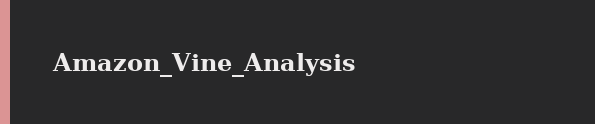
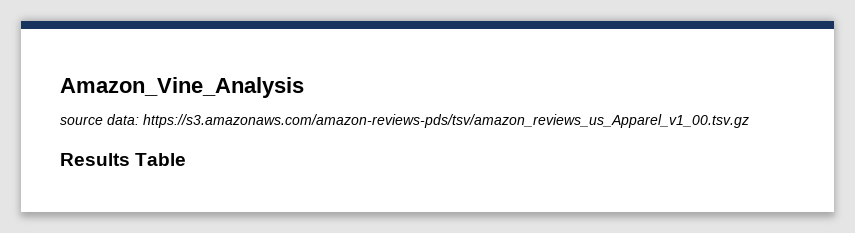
(356, 65) none -> [60,114,749,128] [60,153,187,166] // source data: https://s3.amazonaws.com/amazon-reviews-pds/tsv/amazon_reviews_us_Apparel_v1_00.tsv.gz // Results Table

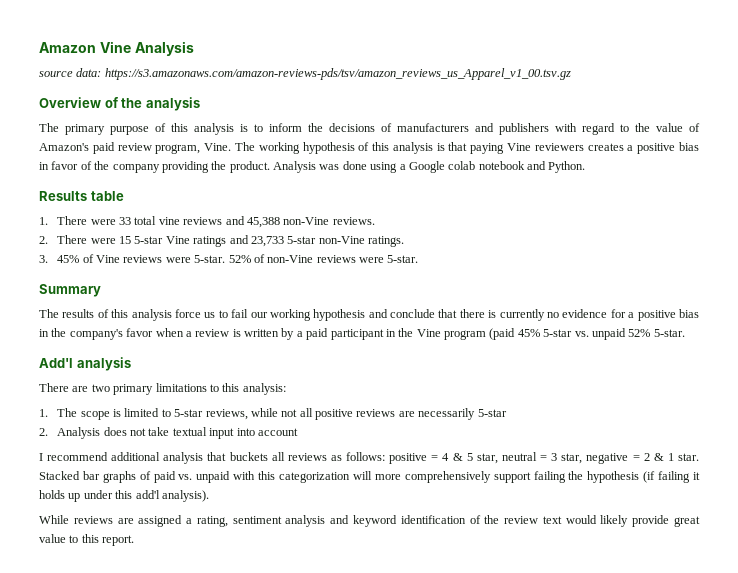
[60,77,304,98] Amazon_Vine_Analysis -> [39,41,194,56] Amazon Vine Analysis
[60,153,187,166] Results Table -> [39,97,200,111] [39,123,700,135] [39,142,699,154] [39,161,586,173] [39,191,124,201] [39,216,375,228] [39,235,405,247] [39,254,419,263] [39,284,101,297] [39,309,700,321] [39,328,685,340] [39,357,131,371] [39,383,286,395] [39,408,507,420] [39,427,298,439] [39,452,700,464] [39,471,701,483] [39,490,209,502] [39,515,701,527] [39,534,135,546] Overview of the analysis // The primary purpose of this analysis is to inform the decisions of manufacturers and publishers with regard to the value of Amazon's paid review program, Vine. The working hypothesis of this analysis is that paying Vine reviewers creates a positive bias in favor of the company providing the product. Analysis was done using a Google colab notebook and Python. // Results table // 1. There were 33 total vine reviews and 45,388 non-Vine reviews. // 2. There were 15 5-star Vine ratings and 23,733 5-star non-Vine ratings. // 3. 45% of Vine reviews were 5-star. 52% of non-Vine reviews were 5-star. // Summary // The results of this analysis force us to fail our working hypothesis and conclude that there is currently no evidence for a positive bias in the company's favor when a review is written by a paid participant in the Vine program (paid 45% 5-star vs. unpaid 52% 5-star. // Add'l analysis // There are two primary limitations to this analysis: // 1. The scope is limited to 5-star reviews, while not all positive reviews are necessarily 5-star // 2. Analysis does not take textual input into account // I recommend additional analysis that buckets all reviews as follows: positive = 4 & 5 star, neutral = 3 star, negative = 2 & 1 star. Stacked bar graphs of paid vs. unpaid with this categorization will more comprehensively support failing the hypothesis (if failing it holds up under this add'l analysis). // While reviews are assigned a rating, sentiment analysis and keyword identification of the review text would likely provide great value to this report.

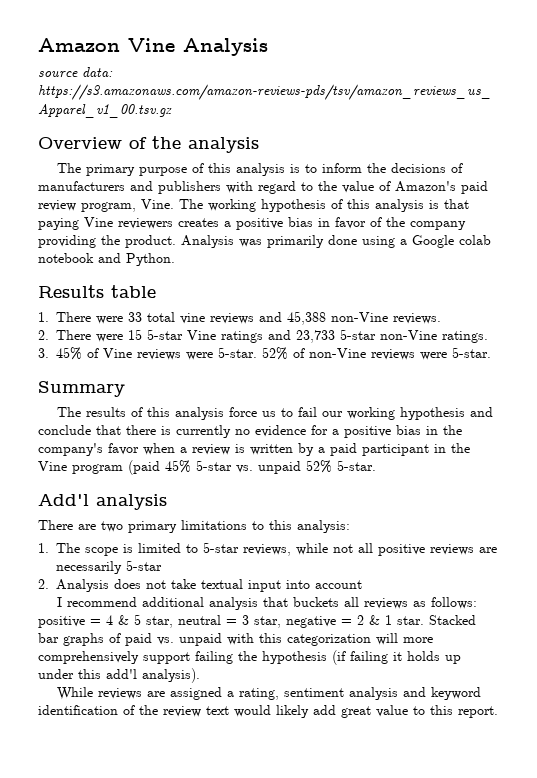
(340, 167) none -> [267,235,324,248] primarily
[632,515,670,527] provide -> [313,705,336,715] add

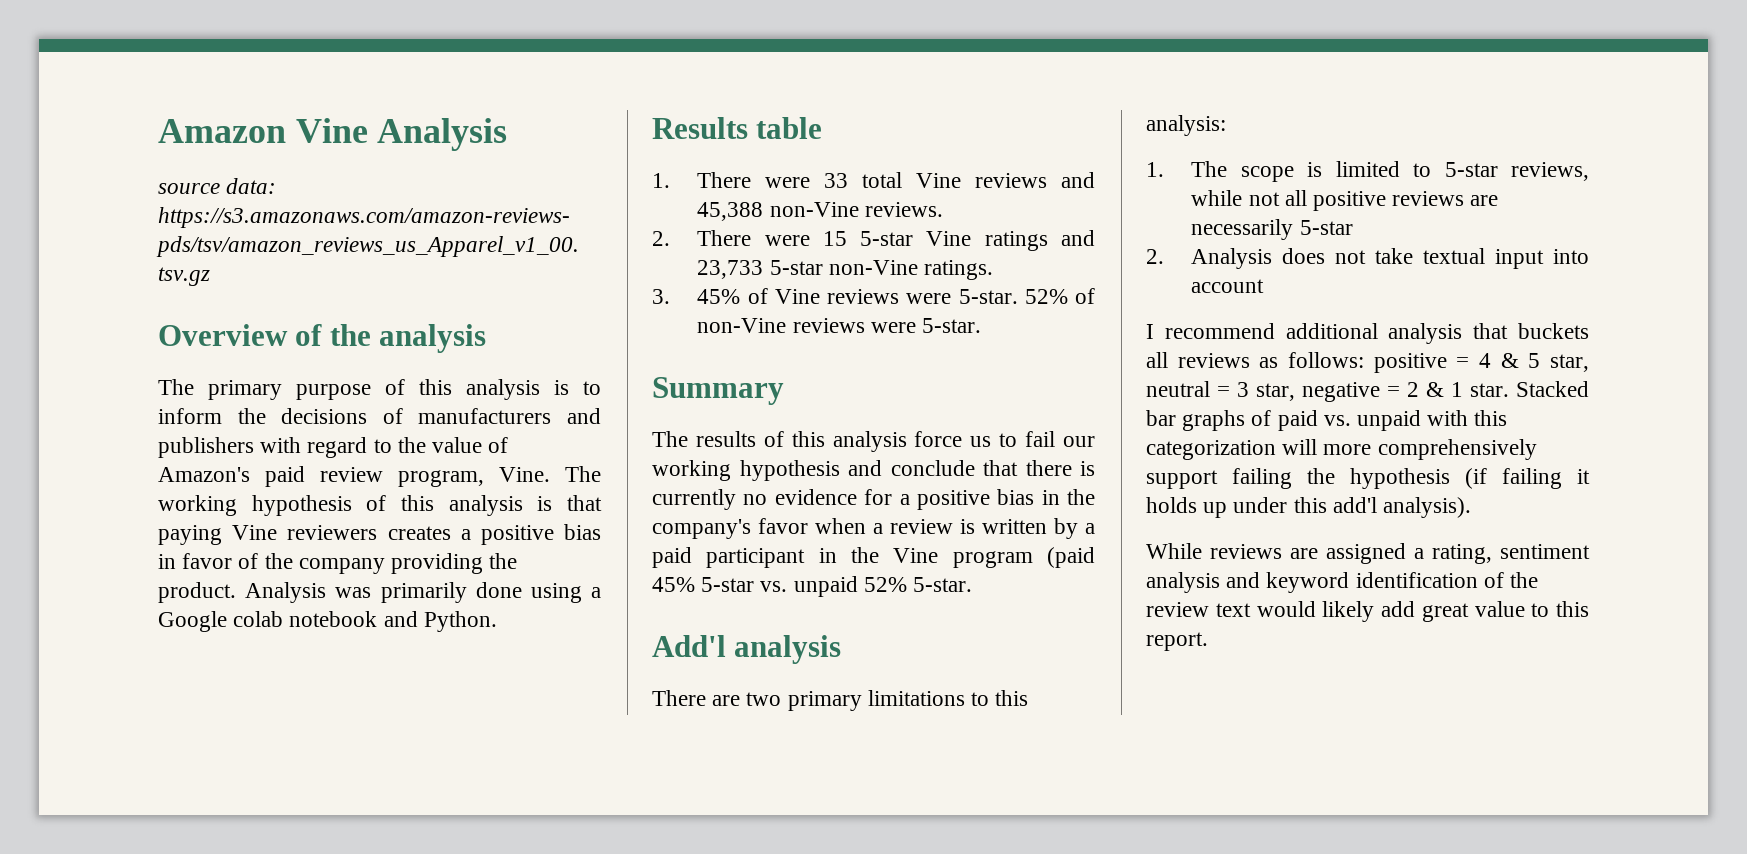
[180,313,205,324] vine -> [916,173,962,188] Vine

